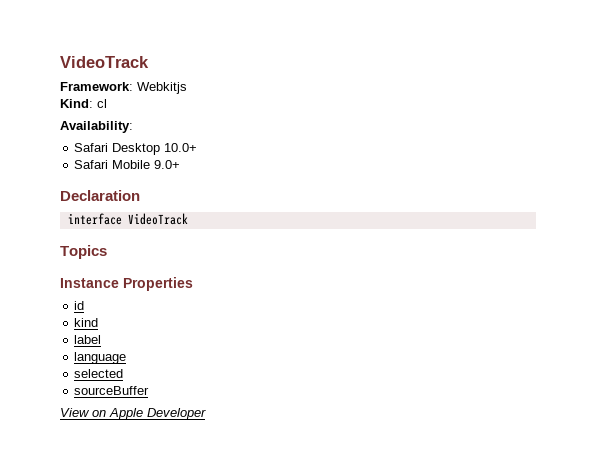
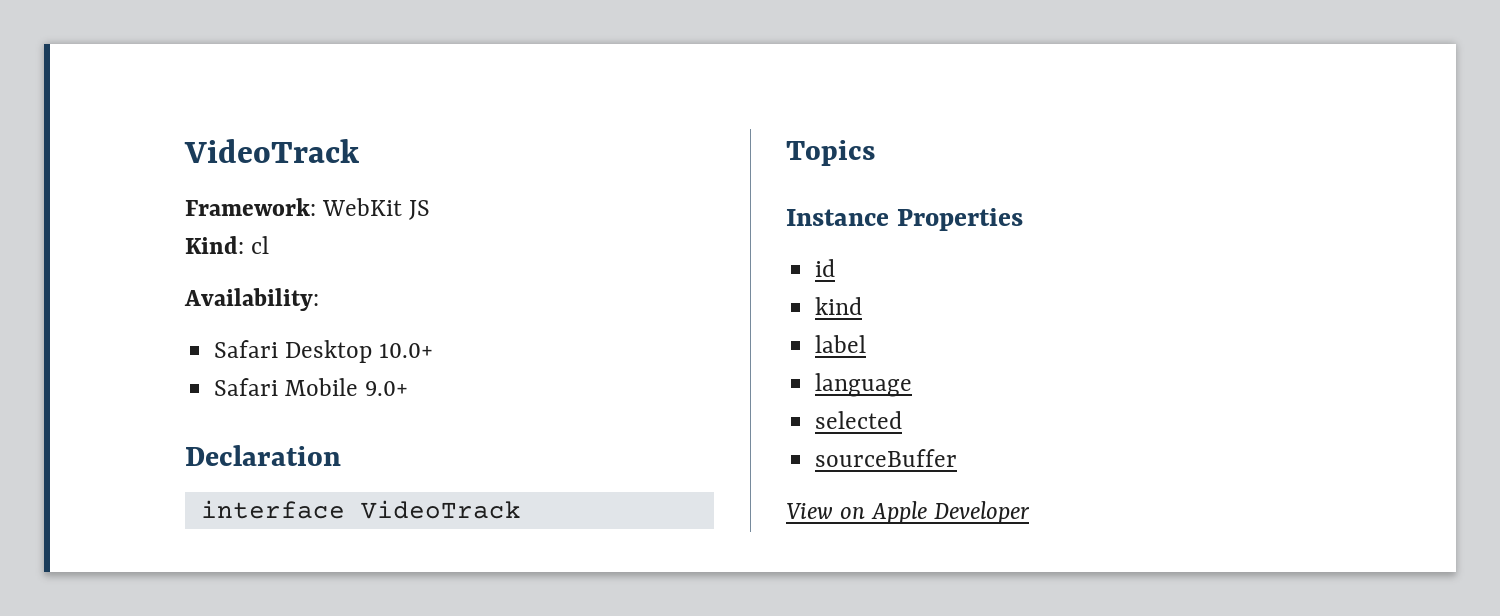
[137,82,187,94] Webkitjs -> [322,198,431,220] WebKit JS

